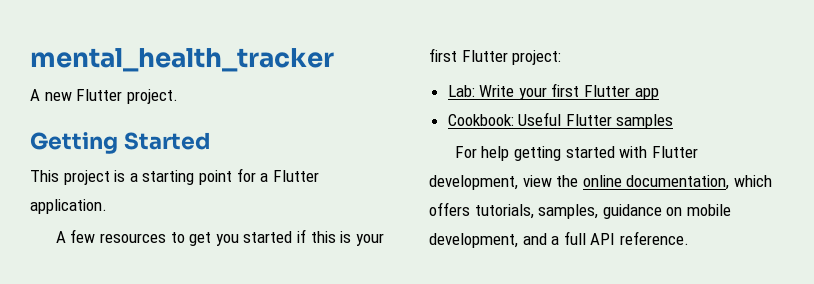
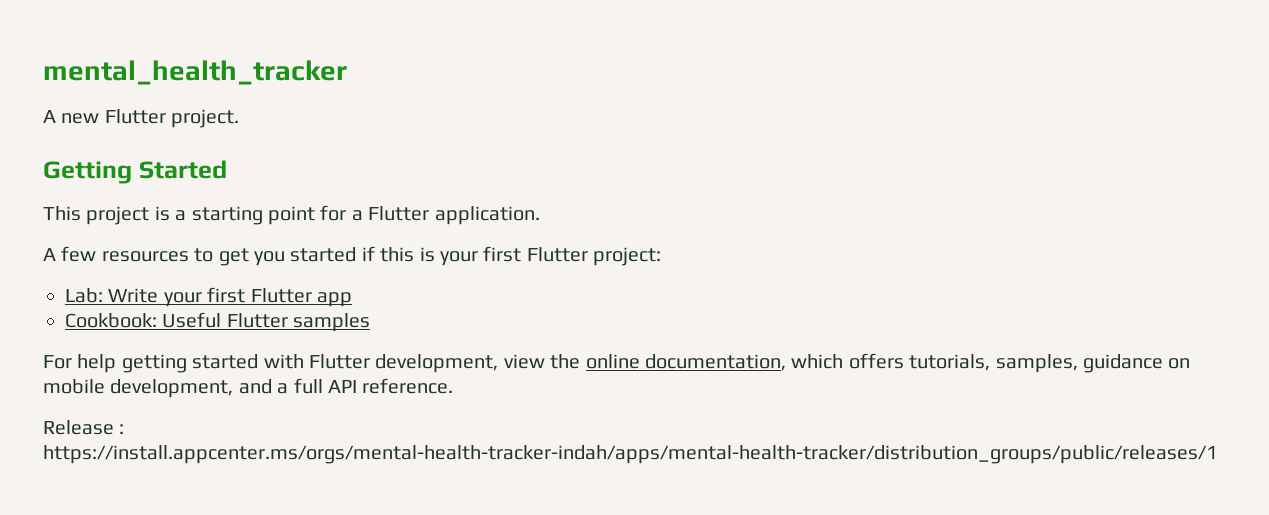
(689, 238) none -> [43,420,125,435] [43,445,1218,464] // Release : https://install.appcenter.ms/orgs/mental-health-tracker-indah/apps/mental-health-tracker/distribution_groups/public/releases/1

